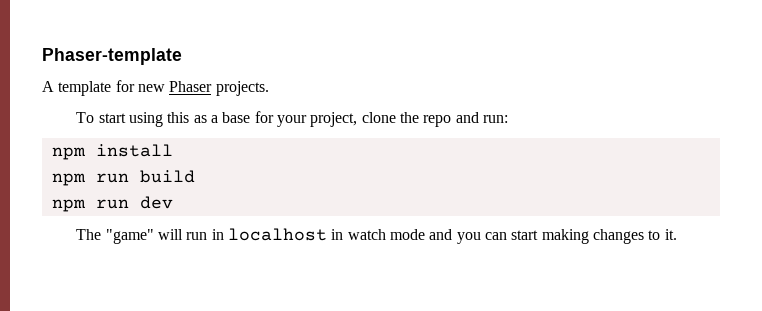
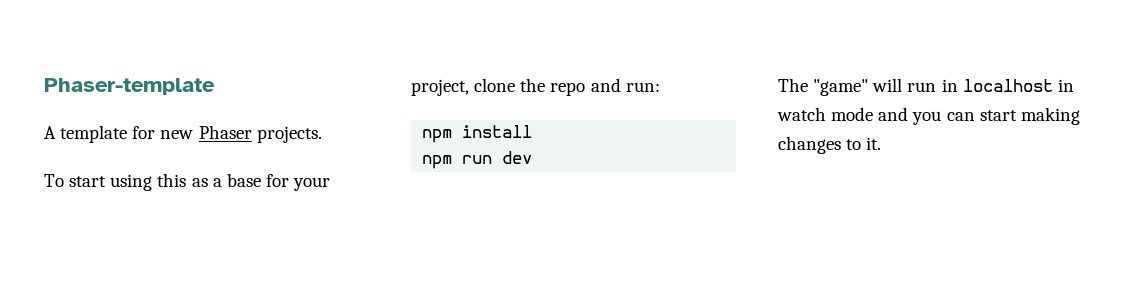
[51,170,195,186] // npm run build -> (533, 131) none

